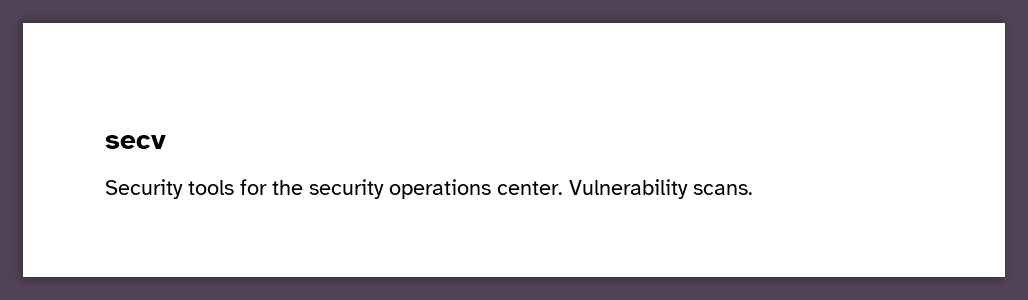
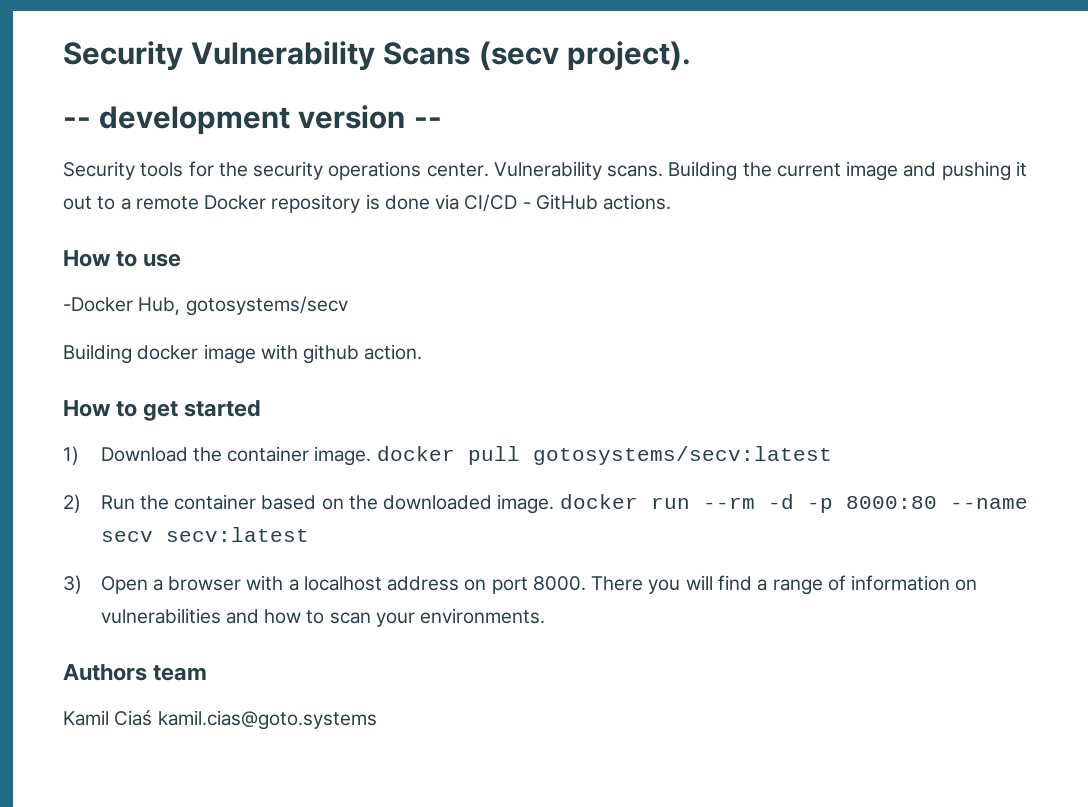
[105,135,166,149] secv -> [63,41,691,71] [63,105,442,135] Security Vulnerability Scans (secv project). // -- development version --
(753, 189) none -> [668,161,1027,181] [63,194,672,213] [63,250,182,267] [63,296,348,316] [63,344,423,364] [63,400,262,421] [63,446,832,466] [63,494,1028,514] [100,527,309,542] [63,575,978,595] [100,608,546,627] [63,664,208,681] [63,710,377,730] Building the current image and pushing it out to a remote Docker repository is done via CI/CD - GitHub actions. // How to use // -Docker Hub, gotosystems/secv // Building docker image with github action. // How to get started // 1) Download the container image. docker pull gotosystems/secv:latest // 2) Run the container based on the downloaded image. docker run --rm -d -p 8000:80 --name secv secv:latest // 3) Open a browser with a localhost address on port 8000. There you will find a range of information on vulnerabilities and how to scan your environments. // Authors team // Kamil Ciaś kamil.cias@goto.systems

